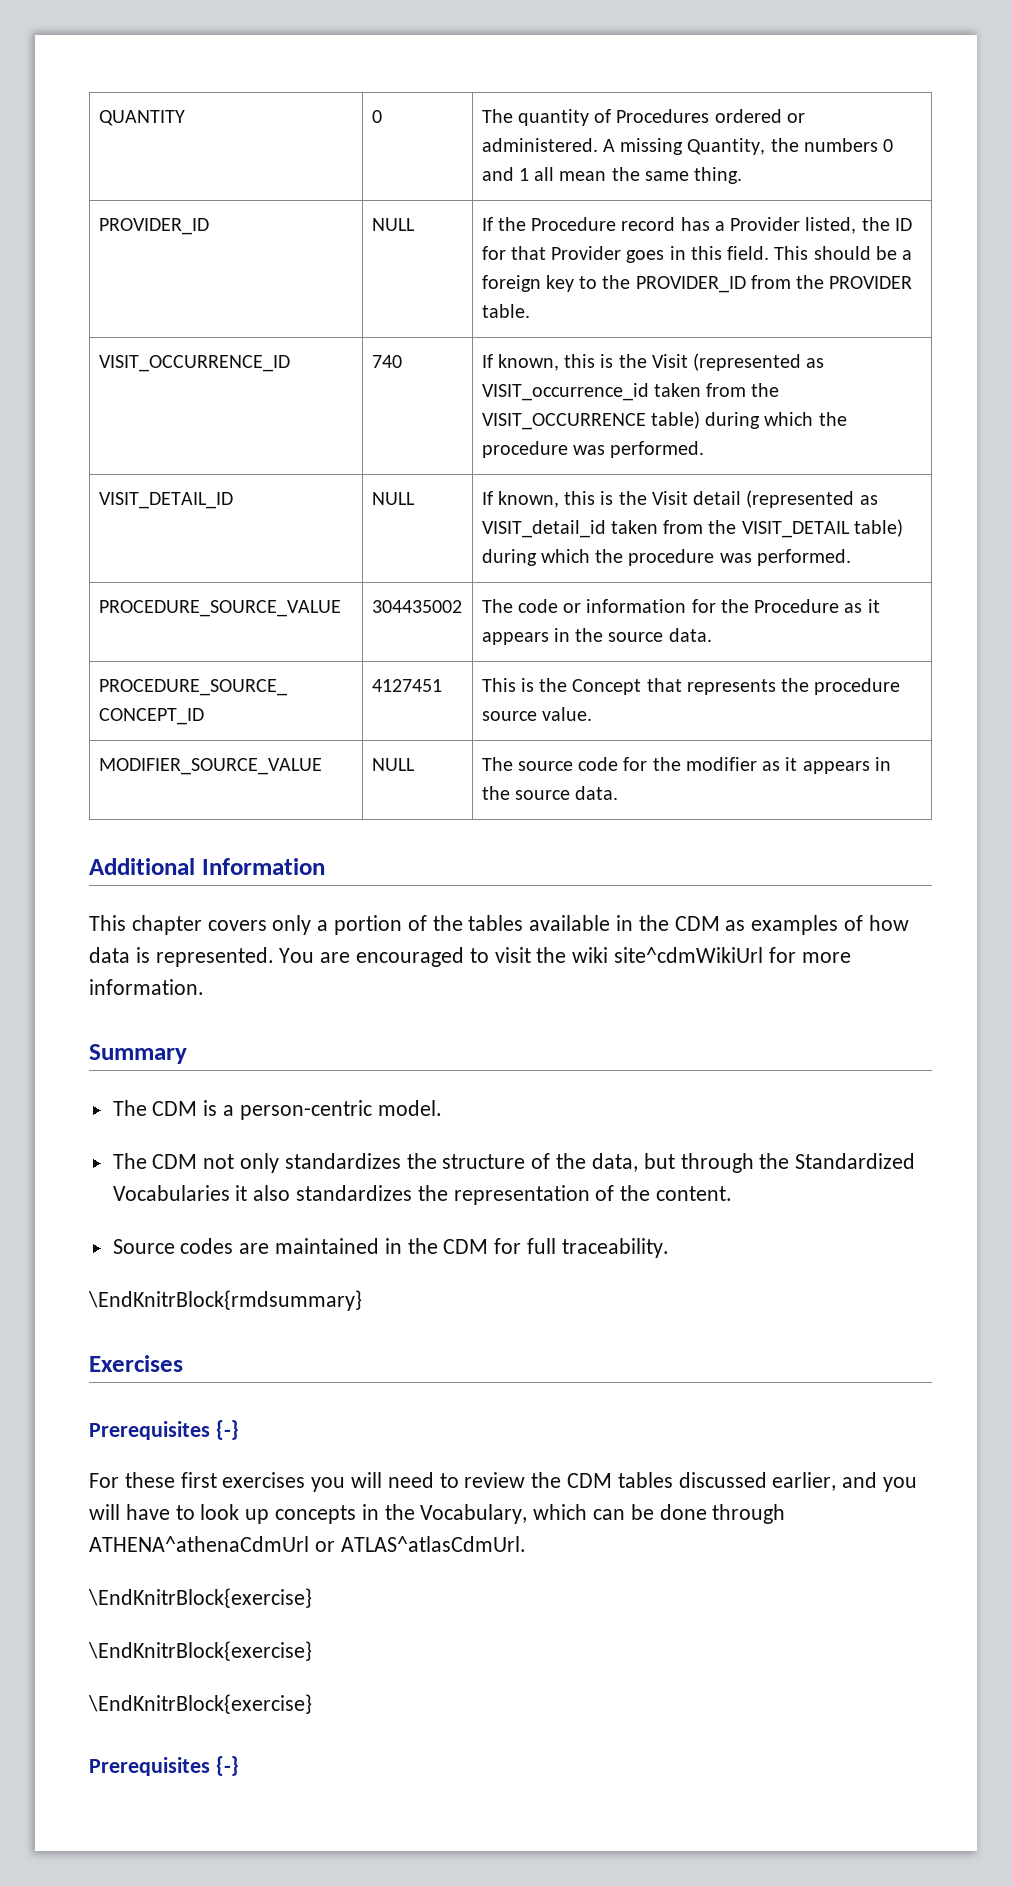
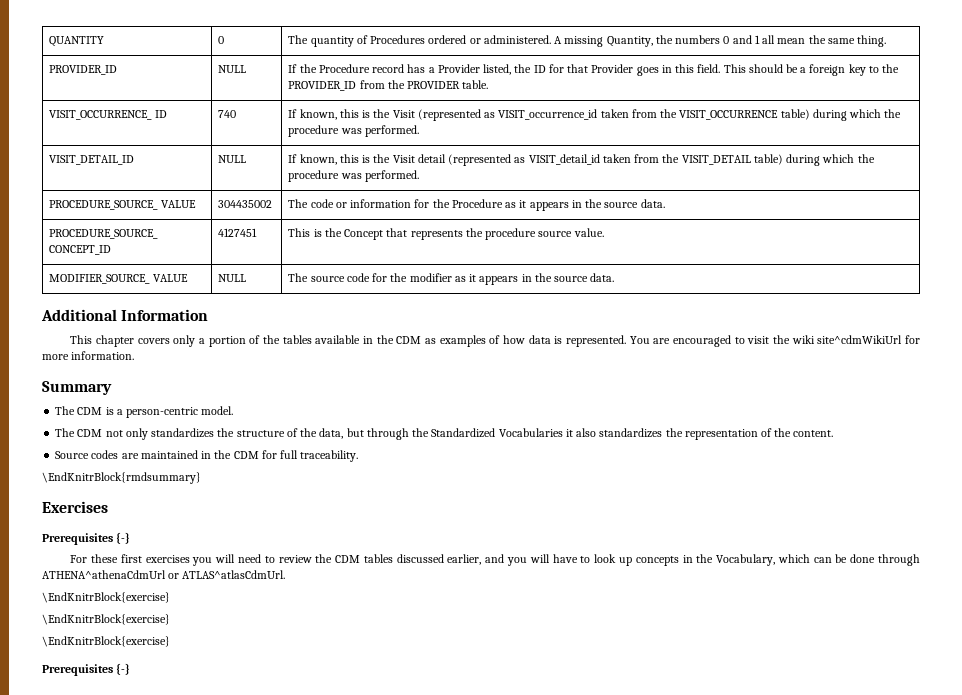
[98,355,290,372] VISIT_OCCURRENCE_ID -> [49,110,167,120] VISIT_OCCURRENCE_ ID
[98,600,341,617] PROCEDURE_SOURCE_VALUE -> [49,200,196,210] PROCEDURE_SOURCE_ VALUE
[98,758,322,775] MODIFIER_SOURCE_VALUE -> [49,274,188,284] MODIFIER_SOURCE_ VALUE

